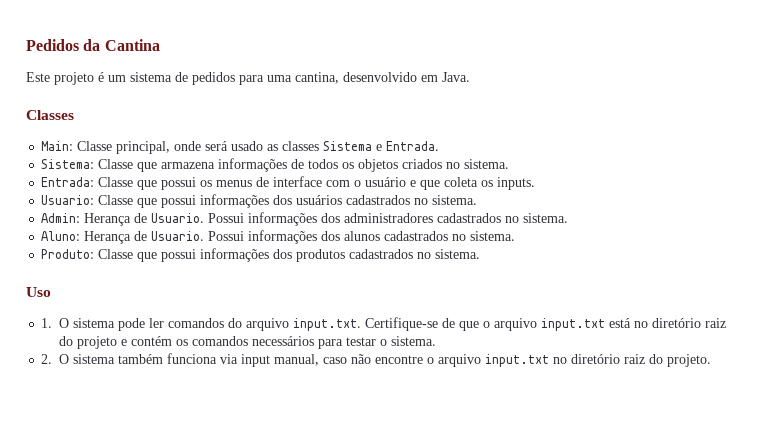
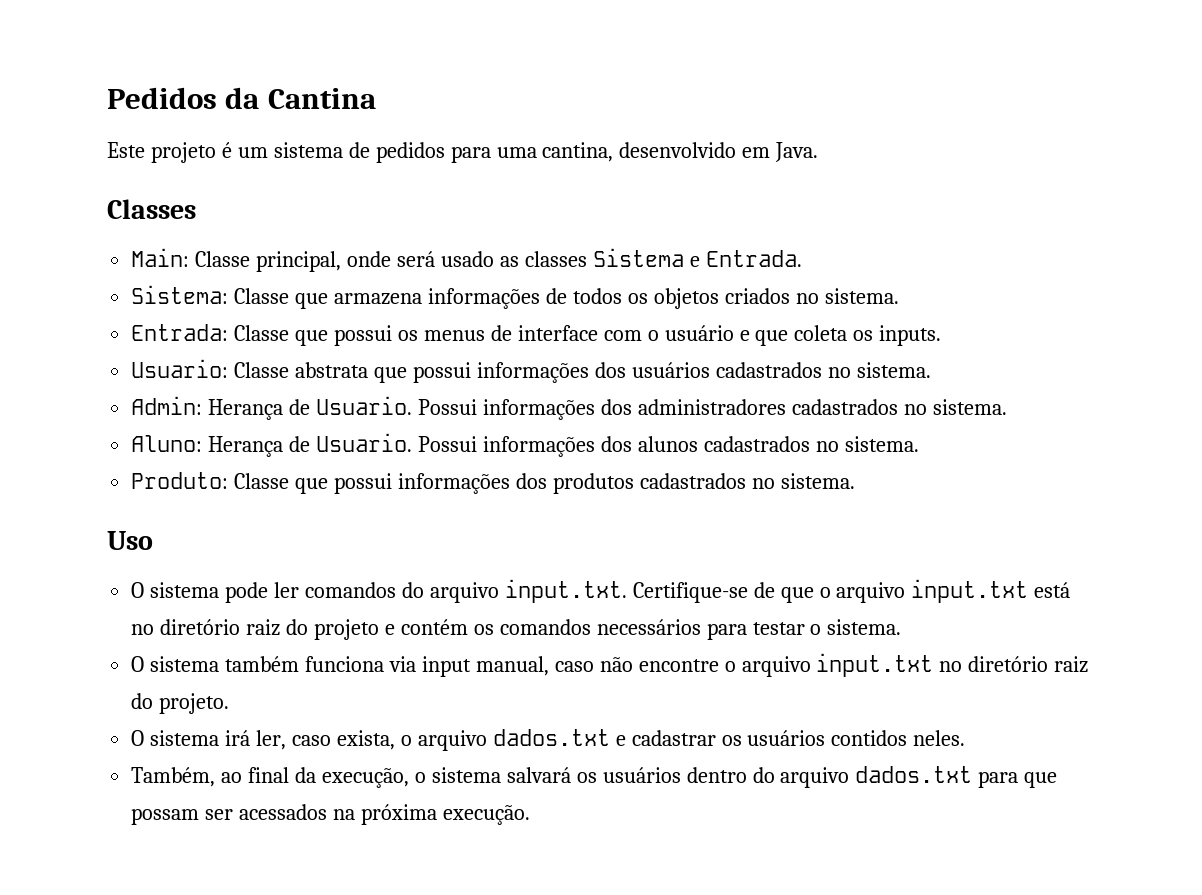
(134, 200) none -> [295,362,369,378] abstrata
[41,318,53,328] 1. -> (153, 540) none
[41,354,53,364] 2. -> (902, 627) none
(712, 360) none -> [131,729,966,751] [131,766,1058,788] [131,804,530,825] // O sistema irá ler, caso exista, o arquivo dados.txt e cadastrar os usuários contidos neles. // Também, ao final da execução, o sistema salvará os usuários dentro do arquivo dados.txt para que possam ser acessados na próxima execução.

